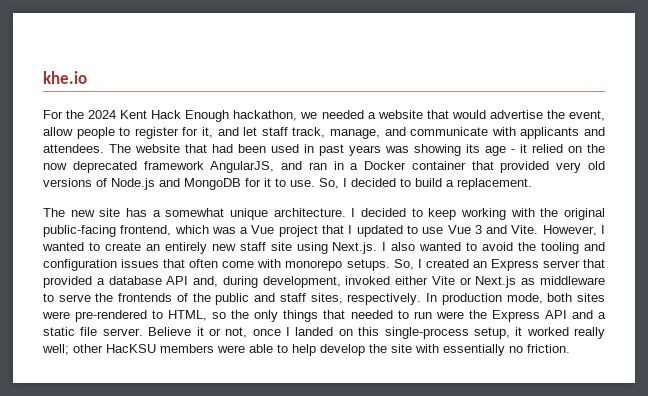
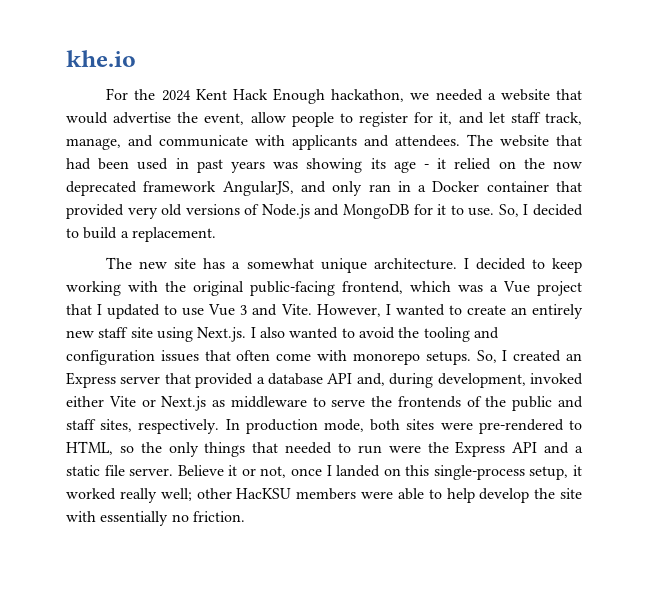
(303, 165) none -> [332,181,363,196] only

